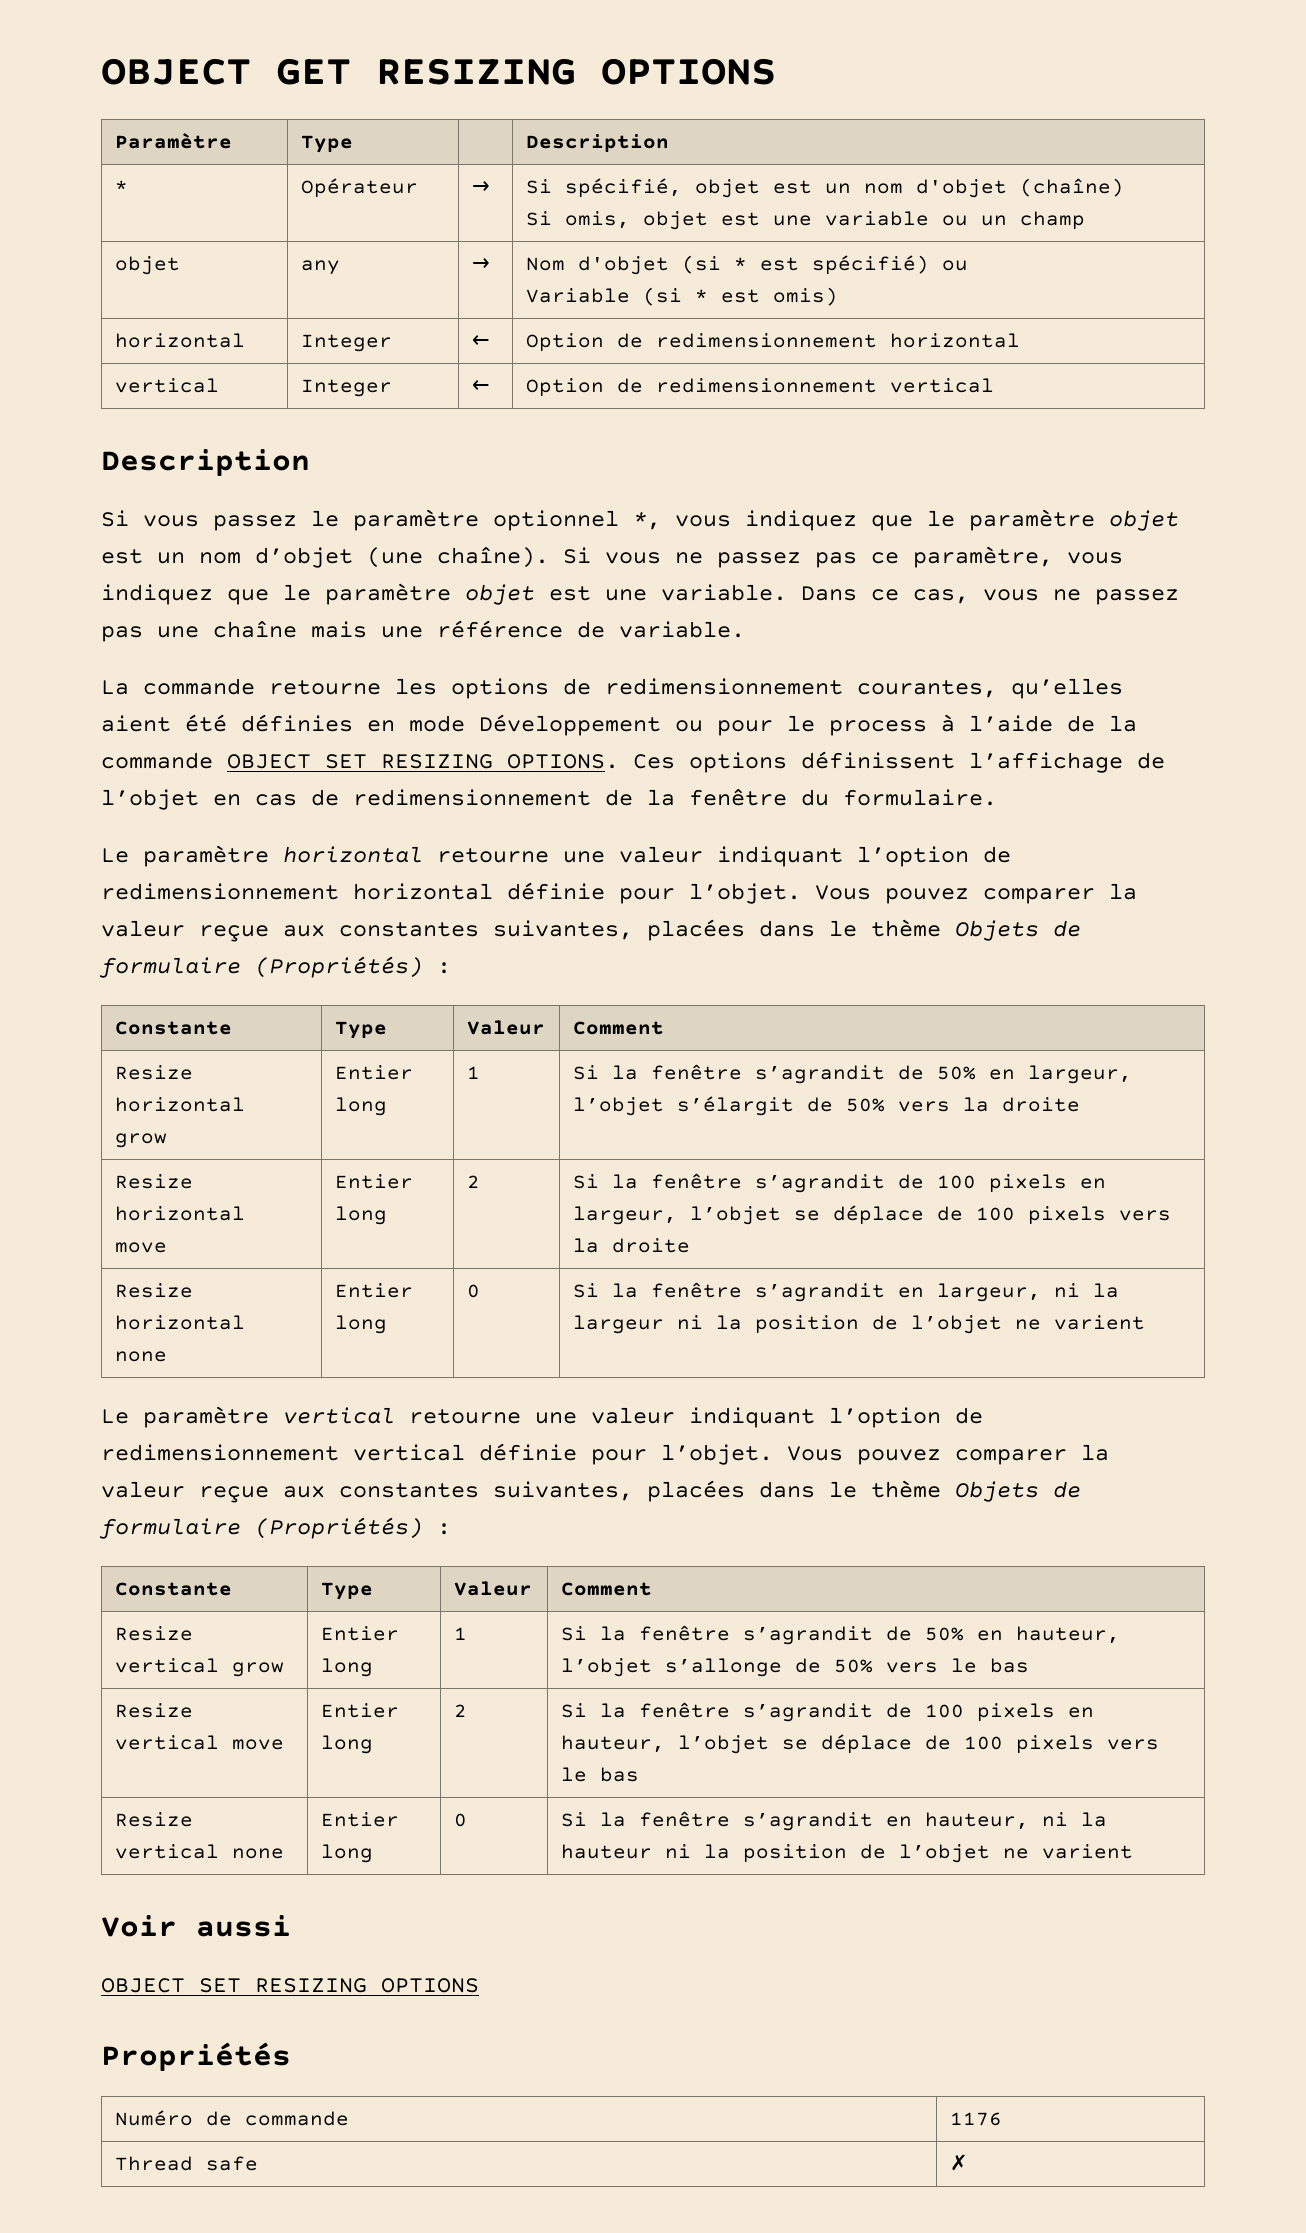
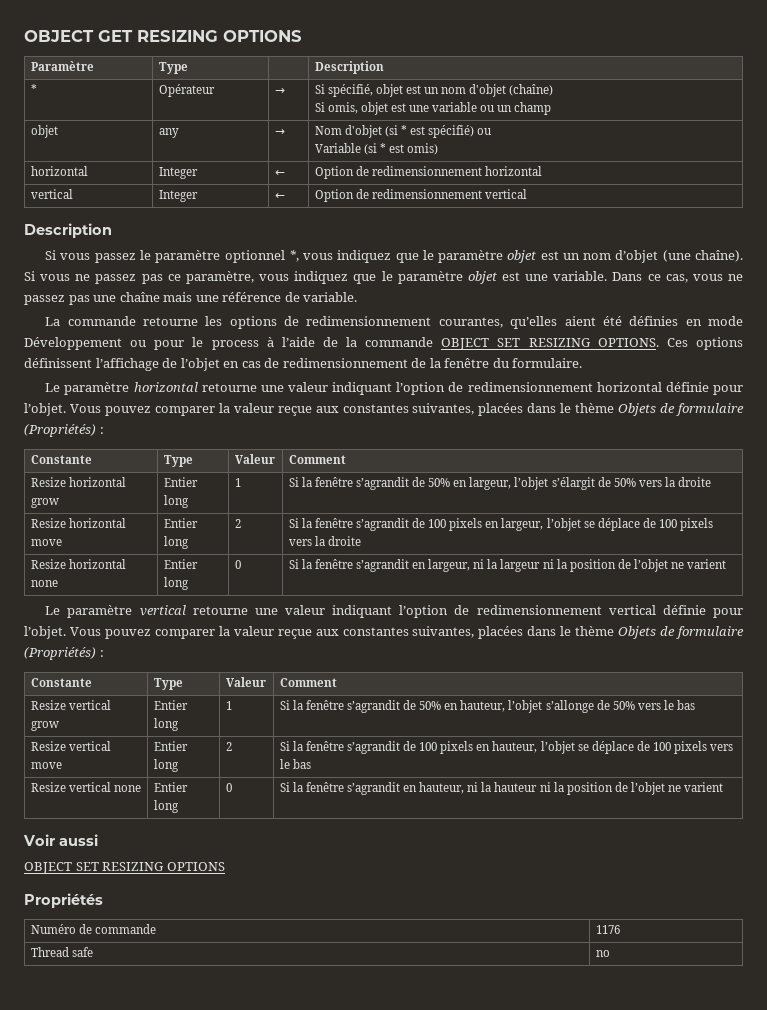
[949,2154,968,2171] ✗ -> [595,950,610,957] no

